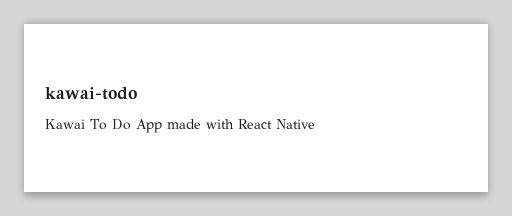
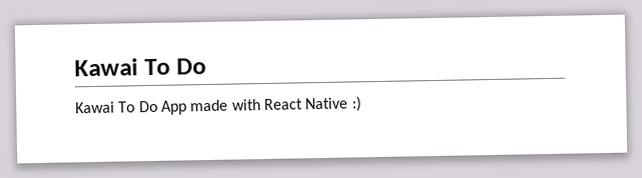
[45,87,137,100] kawai-todo -> [74,58,206,77] Kawai To Do
(315, 124) none -> [351,96,362,112] :)

